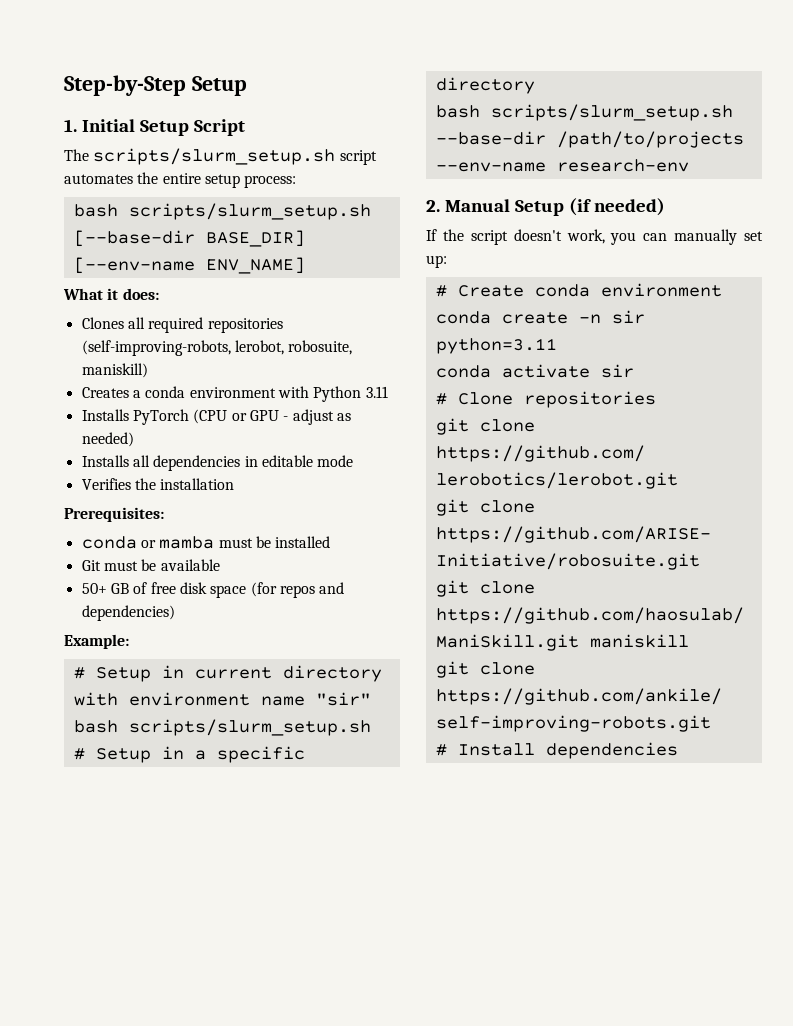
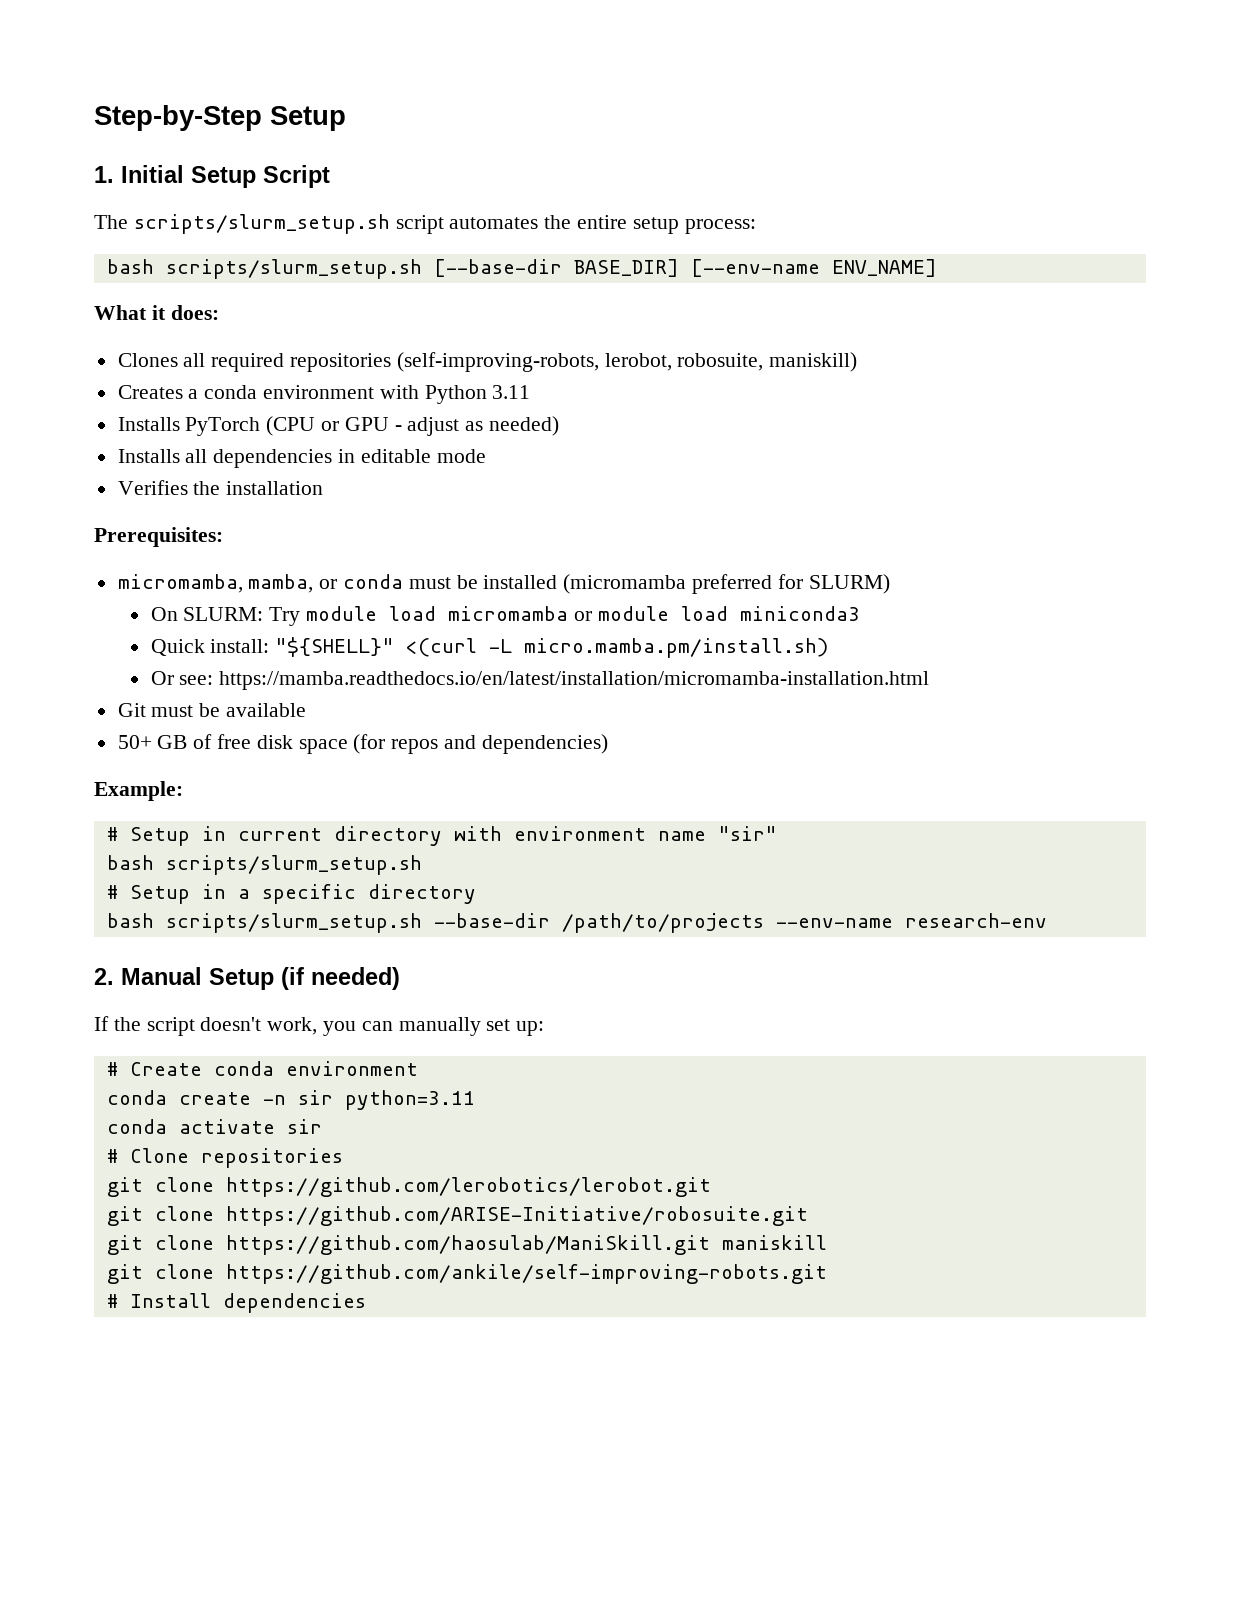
[81,536,215,549] conda or mamba -> [117,574,404,593] micromamba, mamba, or conda
(331, 542) none -> [563,574,890,594] [150,606,860,626] [150,637,829,658] [150,671,930,690] (micromamba preferred for SLURM) // On SLURM: Try module load micromamba or module load miniconda3 // Quick install: "${SHELL}" <(curl -L micro.mamba.pm/install.sh) // Or see: https://mamba.readthedocs.io/en/latest/installation/micromamba-installation.html

